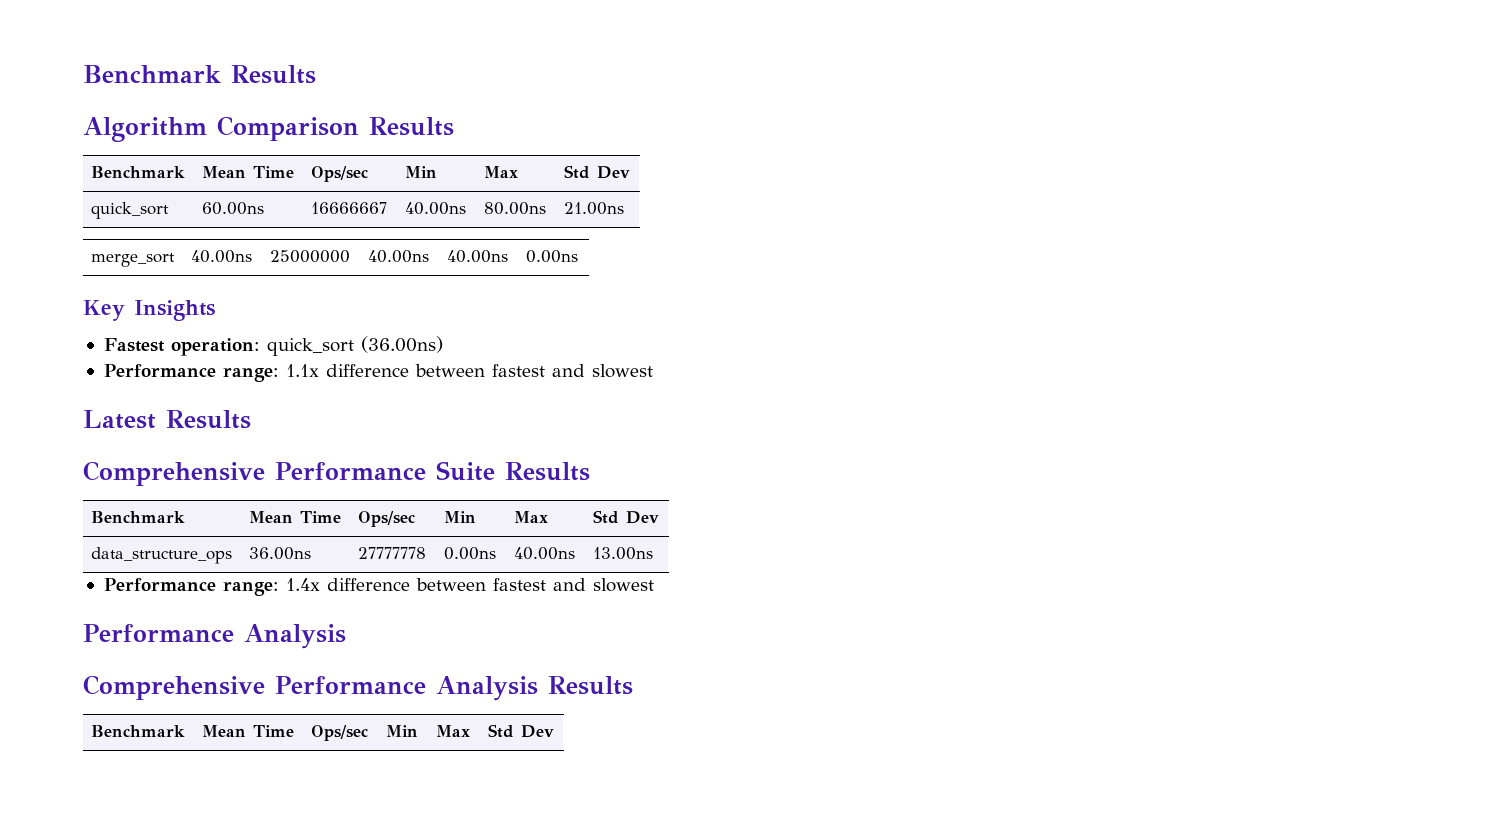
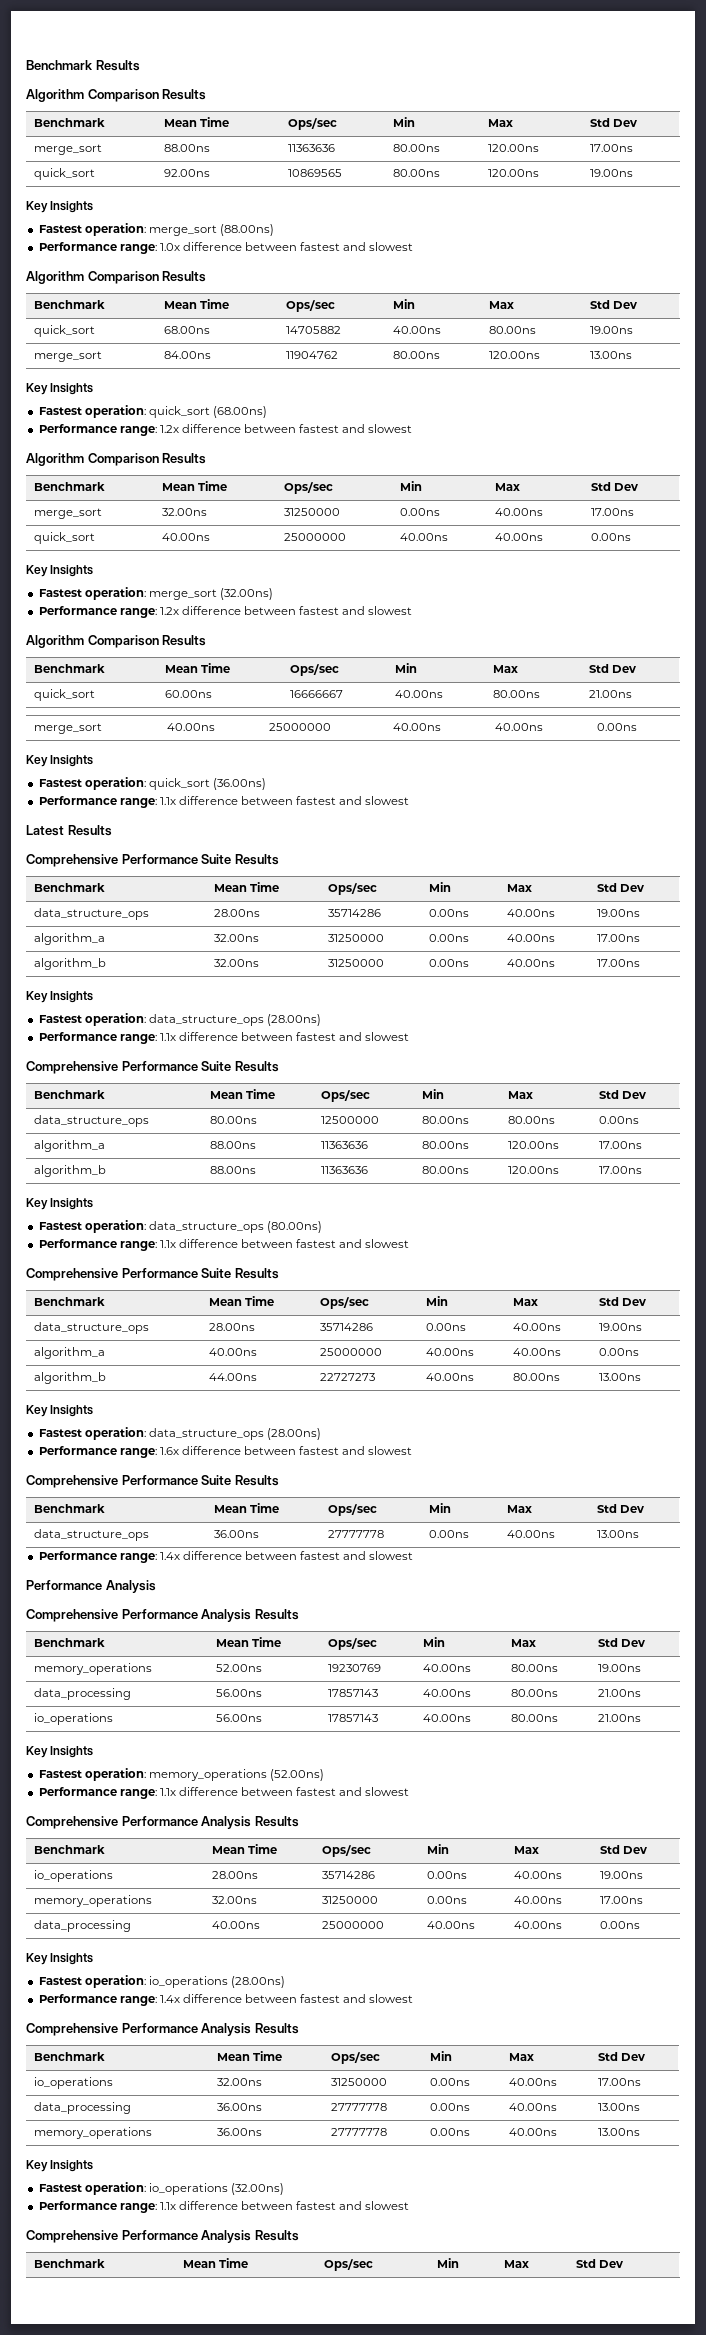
(631, 172) none -> [34,144,103,155] [164,144,211,152] [288,144,336,152] [393,144,441,152] [488,144,540,152] [590,144,634,152] [34,168,96,180] [164,169,211,177] [288,169,343,177] [393,169,441,177] [488,169,540,177] [590,169,634,177] [26,201,94,213] [38,223,274,236] [38,242,414,254] [26,271,207,284] [34,300,106,309] [164,299,230,309] [286,300,336,312] [393,299,416,309] [489,301,515,309] [590,300,638,309] [34,325,96,337] [164,326,211,334] [286,326,342,334] [393,326,442,334] [489,326,537,334] [590,326,634,334] [34,351,103,362] [164,351,212,359] [286,351,339,359] [393,351,441,359] [489,351,541,359] [590,351,633,359] [26,383,94,395] [38,405,267,418] [38,424,413,436] [26,453,207,466] [34,482,106,491] [162,481,228,491] [284,482,334,494] [400,481,423,491] [495,483,521,491] [591,482,639,491] [34,508,103,519] [162,508,208,516] [284,508,341,516] [400,508,441,516] [495,508,544,516] [591,508,635,516] [34,532,96,544] [162,533,211,541] [284,533,347,541] [400,533,449,541] [495,533,544,541] [591,533,632,541] [26,565,94,577] [38,587,273,600] [38,606,413,618] [26,635,207,648] [34,664,106,673] [165,663,231,673] [290,664,340,676] [395,663,418,673] [493,665,519,673] [589,664,637,673] // merge_sort | 88.00ns | 11363636 | 80.00ns | 120.00ns | 17.00ns // quick_sort | 92.00ns | 10869565 | 80.00ns | 120.00ns | 19.00ns // Key Insights // Fastest operation: merge_sort (88.00ns) // Performance range: 1.0x difference between fastest and slowest // Algorithm Comparison Results // Benchmark | Mean Time | Ops/sec | Min | Max | Std Dev // quick_sort | 68.00ns | 14705882 | 40.00ns | 80.00ns | 19.00ns // merge_sort | 84.00ns | 11904762 | 80.00ns | 120.00ns | 13.00ns // Key Insights // Fastest operation: quick_sort (68.00ns) // Performance range: 1.2x difference between fastest and slowest // Algorithm Comparison Results // Benchmark | Mean Time | Ops/sec | Min | Max | Std Dev // merge_sort | 32.00ns | 31250000 | 0.00ns | 40.00ns | 17.00ns // quick_sort | 40.00ns | 25000000 | 40.00ns | 40.00ns | 0.00ns // Key Insights // Fastest operation: merge_sort (32.00ns) // Performance range: 1.2x difference between fastest and slowest // Algorithm Comparison Results // Benchmark | Mean Time | Ops/sec | Min | Max | Std Dev
(660, 517) none -> [34,908,150,920] [214,909,261,917] [328,909,382,917] [429,909,470,917] [507,909,556,917] [597,909,641,917] [34,933,106,945] [214,934,260,942] [328,934,385,942] [429,934,470,942] [507,934,556,942] [597,934,641,942] [34,958,107,970] [214,959,260,967] [328,959,385,967] [429,959,470,967] [507,959,556,967] [597,959,641,967] [26,991,94,1003] [38,1013,321,1026] [38,1032,410,1044] [26,1061,279,1074] [34,1090,106,1099] [210,1089,276,1099] [321,1090,371,1102] [422,1089,445,1099] [508,1091,534,1099] [599,1090,647,1099] [34,1115,150,1127] [210,1116,258,1124] [321,1116,380,1124] [422,1116,470,1124] [508,1116,556,1124] [599,1116,640,1124] [34,1140,106,1152] [210,1141,257,1149] [321,1141,369,1149] [422,1141,470,1149] [508,1141,560,1149] [599,1141,643,1149] [34,1165,107,1177] [210,1166,257,1174] [321,1166,369,1174] [422,1166,470,1174] [508,1166,560,1174] [599,1166,643,1174] [26,1198,94,1210] [38,1220,322,1233] [38,1239,410,1251] [26,1268,279,1281] [34,1297,106,1306] [209,1296,275,1306] [320,1297,370,1309] [426,1296,449,1306] [513,1298,539,1306] [599,1297,647,1306] [34,1322,150,1334] [209,1323,256,1331] [320,1323,374,1331] [426,1323,467,1331] [513,1323,562,1331] [599,1323,643,1331] [34,1347,106,1359] [209,1348,258,1356] [320,1348,383,1356] [426,1348,475,1356] [513,1348,562,1356] [599,1348,640,1356] [34,1372,107,1384] [209,1373,258,1381] [320,1373,376,1381] [426,1373,475,1381] [513,1373,561,1381] [599,1373,642,1381] [26,1405,94,1417] [38,1427,321,1440] [38,1446,413,1458] [26,1475,279,1488] [34,1504,106,1513] [214,1503,280,1513] [328,1504,378,1516] [429,1503,452,1513] [507,1505,533,1513] [597,1504,645,1513] // data_structure_ops | 28.00ns | 35714286 | 0.00ns | 40.00ns | 19.00ns // algorithm_a | 32.00ns | 31250000 | 0.00ns | 40.00ns | 17.00ns // algorithm_b | 32.00ns | 31250000 | 0.00ns | 40.00ns | 17.00ns // Key Insights // Fastest operation: data_structure_ops (28.00ns) // Performance range: 1.1x difference between fastest and slowest // Comprehensive Performance Suite Results // Benchmark | Mean Time | Ops/sec | Min | Max | Std Dev // data_structure_ops | 80.00ns | 12500000 | 80.00ns | 80.00ns | 0.00ns // algorithm_a | 88.00ns | 11363636 | 80.00ns | 120.00ns | 17.00ns // algorithm_b | 88.00ns | 11363636 | 80.00ns | 120.00ns | 17.00ns // Key Insights // Fastest operation: data_structure_ops (80.00ns) // Performance range: 1.1x difference between fastest and slowest // Comprehensive Performance Suite Results // Benchmark | Mean Time | Ops/sec | Min | Max | Std Dev // data_structure_ops | 28.00ns | 35714286 | 0.00ns | 40.00ns | 19.00ns // algorithm_a | 40.00ns | 25000000 | 40.00ns | 40.00ns | 0.00ns // algorithm_b | 44.00ns | 22727273 | 40.00ns | 80.00ns | 13.00ns // Key Insights // Fastest operation: data_structure_ops (28.00ns) // Performance range: 1.6x difference between fastest and slowest // Comprehensive Performance Suite Results // Benchmark | Mean Time | Ops/sec | Min | Max | Std Dev
(555, 731) none -> [34,1663,153,1675] [216,1664,263,1672] [328,1664,382,1672] [423,1664,472,1672] [511,1664,559,1672] [598,1664,642,1672] [34,1688,132,1700] [216,1689,263,1697] [328,1689,379,1697] [423,1689,472,1697] [511,1689,559,1697] [598,1689,642,1697] [34,1713,114,1725] [216,1714,263,1722] [328,1714,379,1722] [423,1714,472,1722] [511,1714,559,1722] [598,1714,642,1722] [26,1746,94,1758] [38,1768,324,1781] [38,1787,410,1799] [26,1816,299,1829] [34,1845,106,1854] [212,1844,278,1854] [322,1845,372,1857] [427,1844,450,1854] [514,1846,540,1854] [600,1845,648,1854] [34,1870,114,1882] [212,1871,259,1879] [322,1871,376,1879] [427,1871,468,1879] [514,1871,563,1879] [600,1871,644,1879] [34,1895,153,1907] [212,1896,258,1904] [322,1896,379,1904] [427,1896,468,1904] [514,1896,563,1904] [600,1896,644,1904] [34,1920,132,1932] [212,1921,261,1929] [322,1921,385,1929] [427,1921,476,1929] [514,1921,563,1929] [600,1921,641,1929] [26,1953,94,1965] [38,1975,285,1988] [38,1994,414,2006] [26,2023,299,2036] [34,2052,106,2061] [217,2051,283,2061] [331,2052,381,2064] [430,2051,453,2061] [509,2053,535,2061] [598,2052,646,2061] [34,2077,114,2089] [217,2078,263,2086] [331,2078,388,2086] [430,2078,471,2086] [509,2078,558,2086] [598,2078,642,2086] [34,2102,132,2114] [217,2103,263,2111] [331,2103,388,2111] [430,2103,471,2111] [509,2103,558,2111] [598,2103,641,2111] [34,2127,153,2139] [217,2128,263,2136] [331,2128,388,2136] [430,2128,471,2136] [509,2128,558,2136] [598,2128,641,2136] [26,2160,94,2172] [38,2182,284,2195] [38,2201,410,2213] [26,2230,299,2243] [34,2259,106,2268] [183,2258,249,2268] [324,2259,374,2271] [437,2258,460,2268] [504,2260,530,2268] [576,2259,624,2268] // memory_operations | 52.00ns | 19230769 | 40.00ns | 80.00ns | 19.00ns // data_processing | 56.00ns | 17857143 | 40.00ns | 80.00ns | 21.00ns // io_operations | 56.00ns | 17857143 | 40.00ns | 80.00ns | 21.00ns // Key Insights // Fastest operation: memory_operations (52.00ns) // Performance range: 1.1x difference between fastest and slowest // Comprehensive Performance Analysis Results // Benchmark | Mean Time | Ops/sec | Min | Max | Std Dev // io_operations | 28.00ns | 35714286 | 0.00ns | 40.00ns | 19.00ns // memory_operations | 32.00ns | 31250000 | 0.00ns | 40.00ns | 17.00ns // data_processing | 40.00ns | 25000000 | 40.00ns | 40.00ns | 0.00ns // Key Insights // Fastest operation: io_operations (28.00ns) // Performance range: 1.4x difference between fastest and slowest // Comprehensive Performance Analysis Results // Benchmark | Mean Time | Ops/sec | Min | Max | Std Dev // io_operations | 32.00ns | 31250000 | 0.00ns | 40.00ns | 17.00ns // data_processing | 36.00ns | 27777778 | 0.00ns | 40.00ns | 13.00ns // memory_operations | 36.00ns | 27777778 | 0.00ns | 40.00ns | 13.00ns // Key Insights // Fastest operation: io_operations (32.00ns) // Performance range: 1.1x difference between fastest and slowest // Comprehensive Performance Analysis Results // Benchmark | Mean Time | Ops/sec | Min | Max | Std Dev

